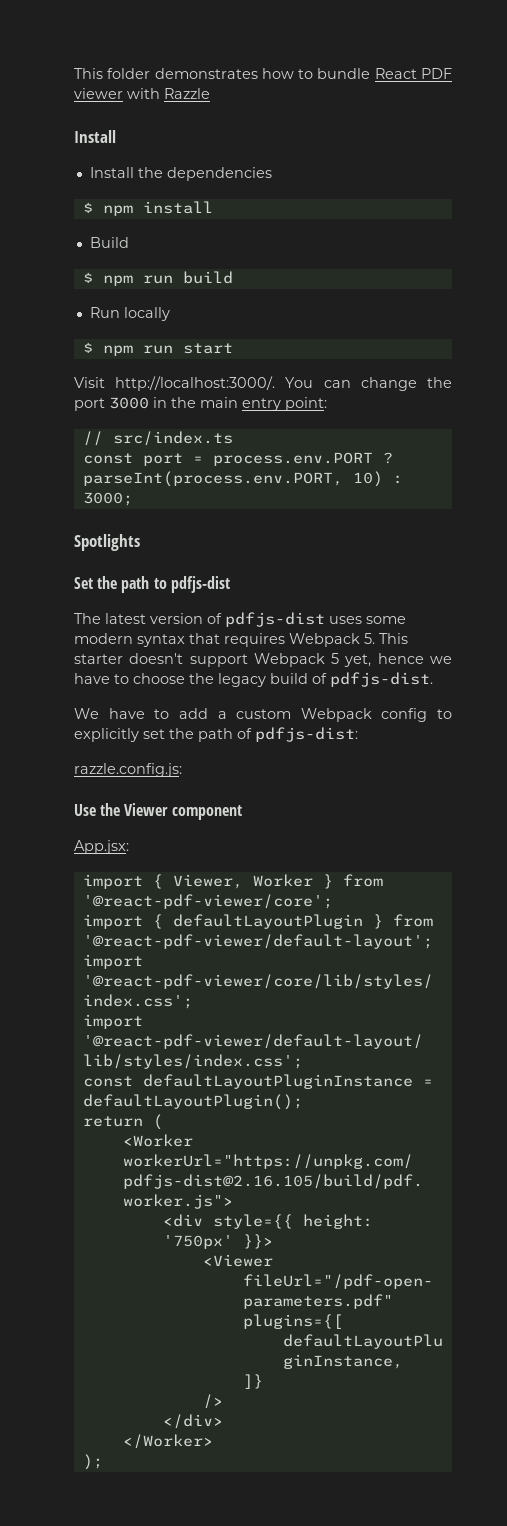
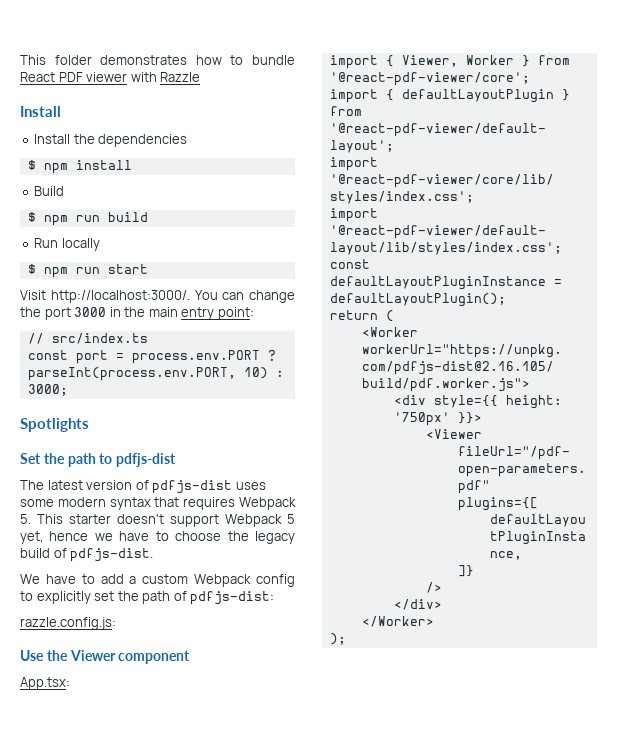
[74,840,129,854] App.jsx: -> [20,677,70,690] App.tsx:

